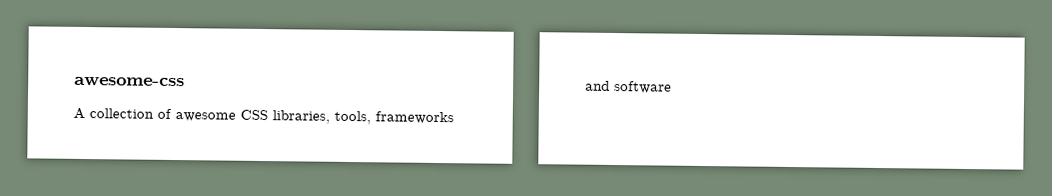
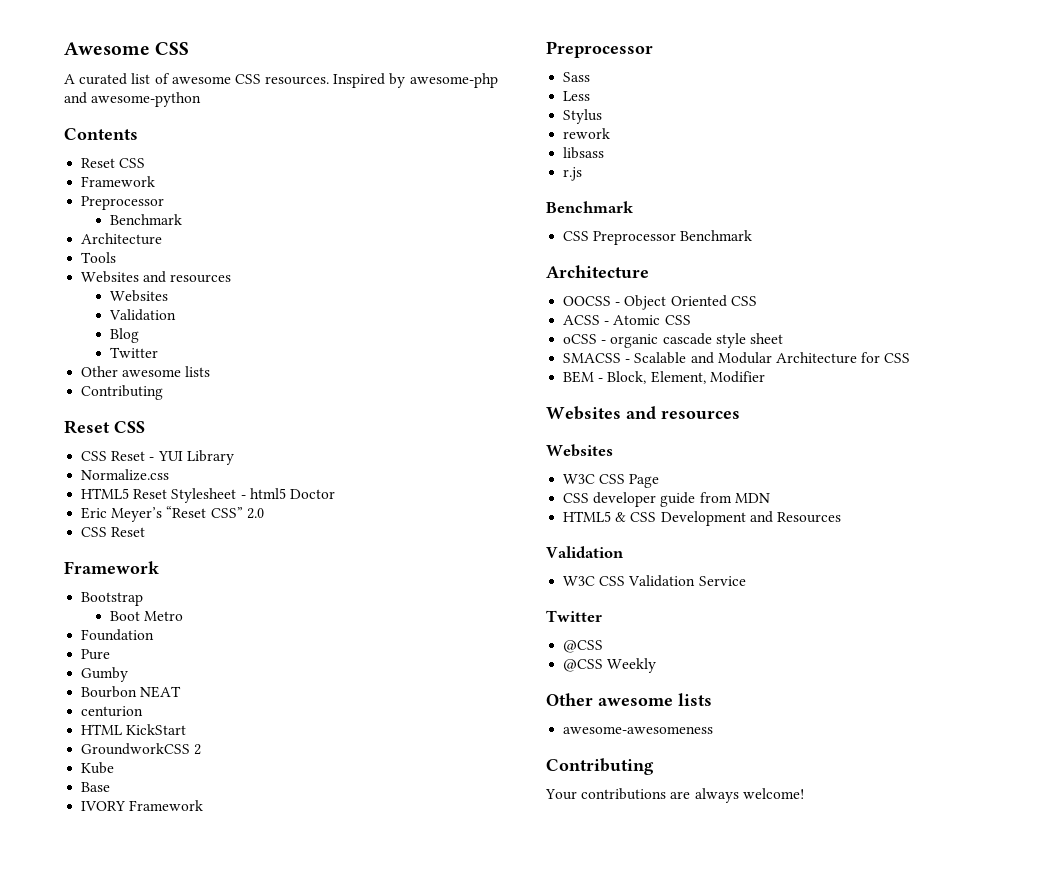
[74,76,185,87] awesome-css -> [64,42,190,55] Awesome CSS
[89,108,154,119] collection -> [79,73,151,85] curated list
[272,110,454,125] [585,80,672,94] libraries, tools, frameworks and software -> [265,73,498,88] [64,92,202,107] [64,128,138,140] [81,158,146,168] [81,176,156,187] [81,196,165,210] [109,214,182,225] [81,233,163,245] [81,252,117,263] [81,271,232,283] [109,290,168,302] [108,309,176,321] [109,328,139,343] [109,347,158,358] [81,366,211,377] [81,385,164,400] [64,420,145,434] [81,450,234,465] [81,469,170,481] [81,488,335,503] [81,506,264,522] [81,527,146,537] [64,561,159,574] [81,592,144,606] [109,611,183,621] [81,629,155,641] [81,649,111,660] [81,667,129,682] [81,686,182,698] [81,706,144,717] [81,724,187,735] [81,743,202,755] [81,762,115,774] [81,782,111,792] [81,800,204,811] [546,41,653,58] [563,72,591,82] [563,91,591,101] [563,109,603,124] [563,128,611,139] [563,147,605,159] [563,167,583,181] [546,201,633,213] [563,230,753,245] [546,265,649,278] [563,295,757,310] [563,315,691,325] [563,333,783,348] [563,352,911,364] [563,371,765,384] [546,406,740,420] [546,444,613,457] [563,474,660,488] [563,492,770,507] [563,511,841,526] [546,546,624,558] [563,575,746,587] [546,610,602,622] [563,640,604,653] [563,658,657,673] [546,693,712,706] [563,726,714,734] [546,758,654,775] [545,788,804,803] resources. Inspired by awesome-php and awesome-python // Contents // Reset CSS // Framework // Preprocessor // Benchmark // Architecture // Tools // Websites and resources // Websites // Validation // Blog // Twitter // Other awesome lists // Contributing // Reset CSS // CSS Reset - YUI Library // Normalize.css // HTML5 Reset Stylesheet - html5 Doctor // Eric Meyer’s “Reset CSS” 2.0 // CSS Reset // Framework // Bootstrap // Boot Metro // Foundation // Pure // Gumby // Bourbon NEAT // centurion // HTML KickStart // GroundworkCSS 2 // Kube // Base // IVORY Framework // Preprocessor // Sass // Less // Stylus // rework // libsass // r.js // Benchmark // CSS Preprocessor Benchmark // Architecture // OOCSS - Object Oriented CSS // ACSS - Atomic CSS // oCSS - organic cascade style sheet // SMACSS - Scalable and Modular Architecture for CSS // BEM - Block, Element, Modifier // Websites and resources // Websites // W3C CSS Page // CSS developer guide from MDN // HTML5 & CSS Development and Resources // Validation // W3C CSS Validation Service // Twitter // @CSS // @CSS Weekly // Other awesome lists // awesome-awesomeness // Contributing // Your contributions are always welcome!

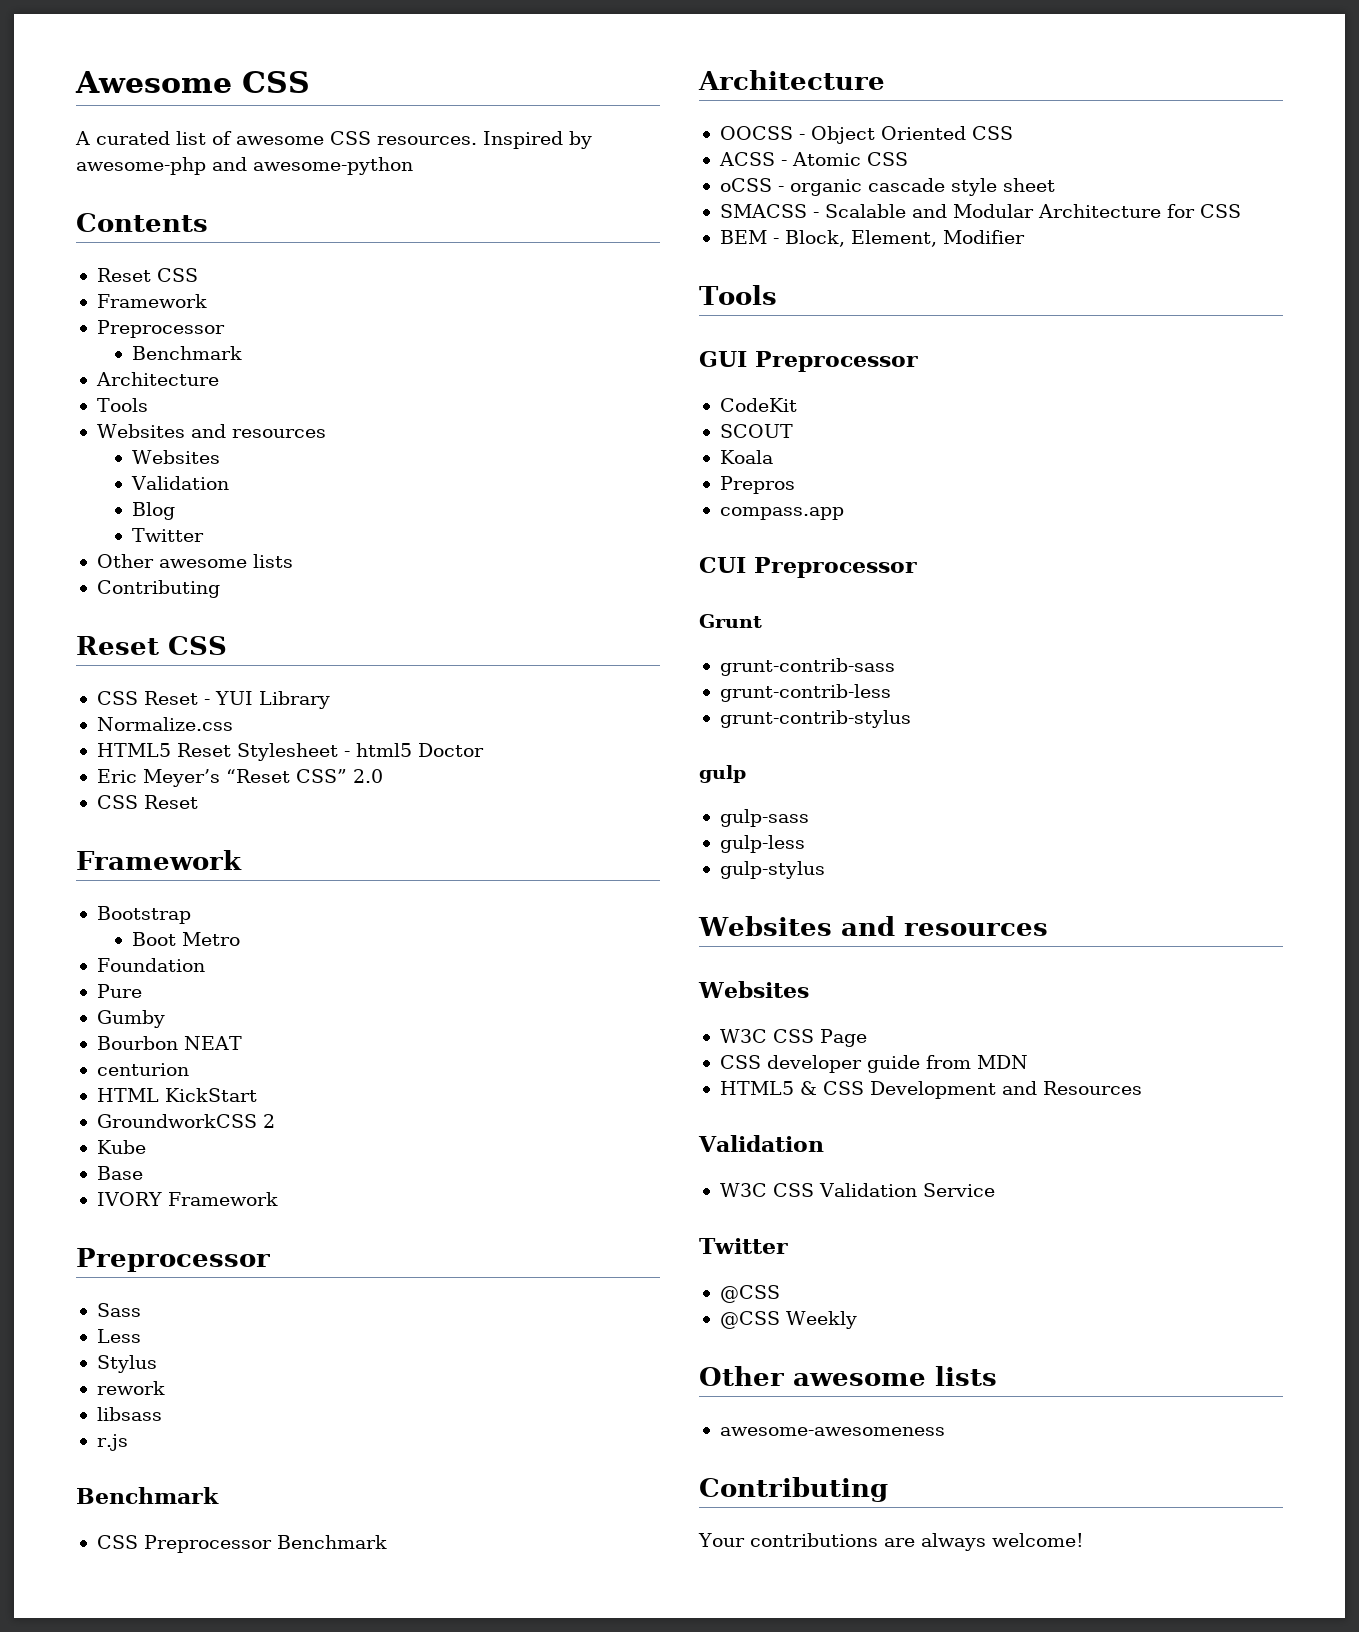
(765, 377) none -> [699,285,777,305] [699,351,918,372] [719,398,797,412] [719,424,793,438] [719,450,773,464] [719,476,795,494] [719,507,844,520] [699,557,917,578] [699,614,762,628] [719,658,895,676] [719,684,891,702] [719,710,911,728] [699,765,746,783] [719,809,809,827] [719,835,805,853] [719,861,825,879] // Tools // GUI Preprocessor // CodeKit // SCOUT // Koala // Prepros // compass.app // CUI Preprocessor // Grunt // grunt-contrib-sass // grunt-contrib-less // grunt-contrib-stylus // gulp // gulp-sass // gulp-less // gulp-stylus

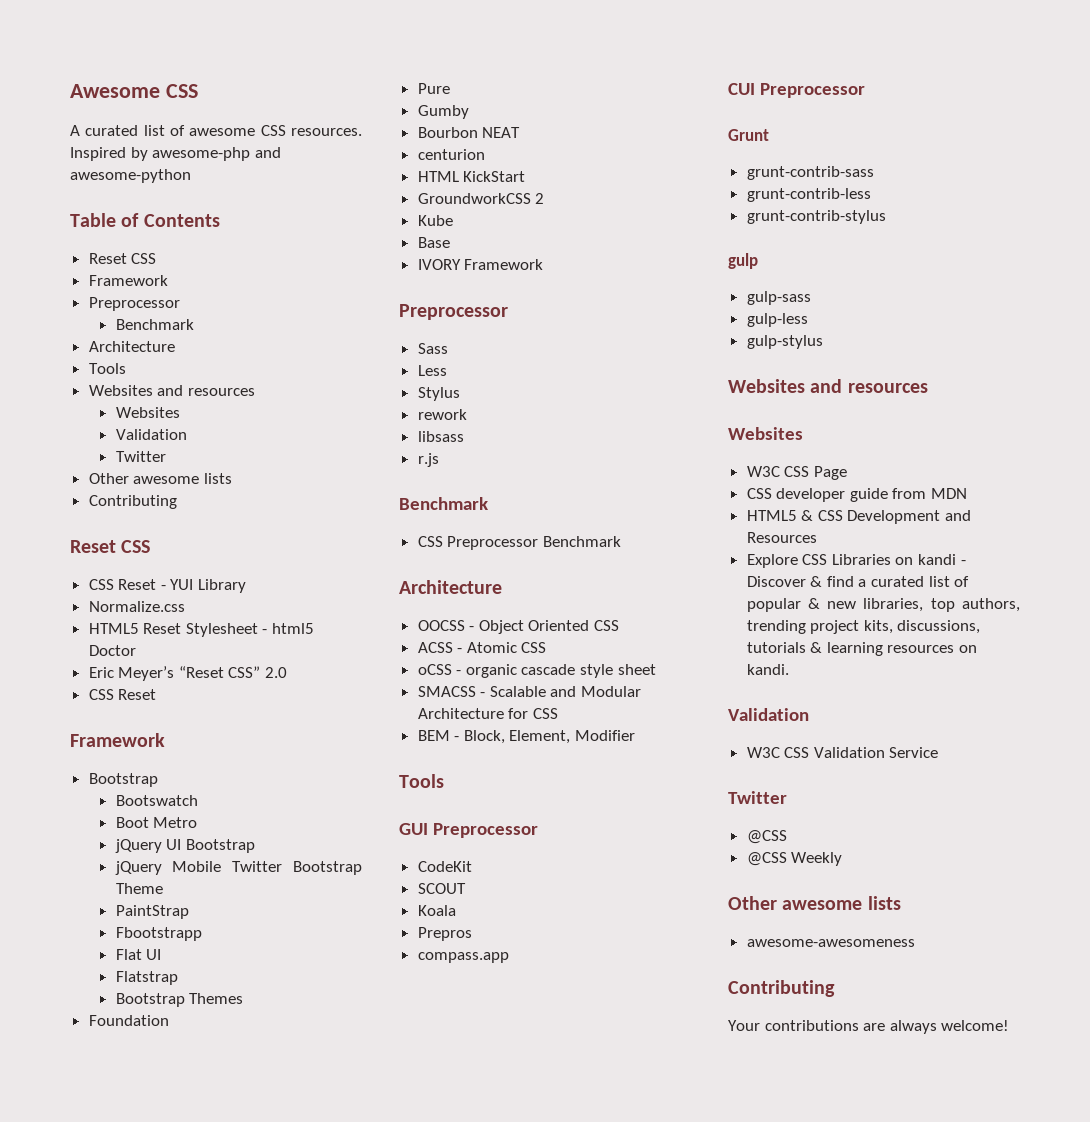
(413, 166) none -> [70,213,140,227] Table of
[132,502,176,520] // Blog -> (187, 434) none
(191, 915) none -> [115,795,198,806] // Bootswatch
(241, 939) none -> [114,839,255,853] [114,861,362,875] [115,883,163,894] [115,905,189,919] [115,927,202,941] [115,949,162,960] [115,971,178,985] [115,993,244,1007] // jQuery UI Bootstrap // jQuery Mobile Twitter Bootstrap Theme // PaintStrap // Fbootstrapp // Flat UI // Flatstrap // Bootstrap Themes
(1142, 1088) none -> [746,554,966,568] [746,576,970,587] [746,598,1020,612] [746,620,981,634] [746,642,978,656] [746,664,789,675] // Explore CSS Libraries on kandi - Discover & find a curated list of popular & new libraries, top authors, trending project kits, discussions, tutorials & learning resources on kandi.

